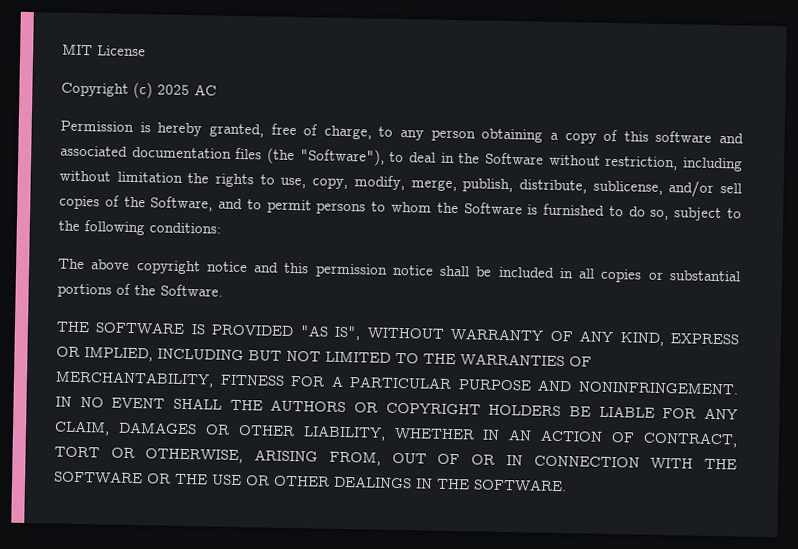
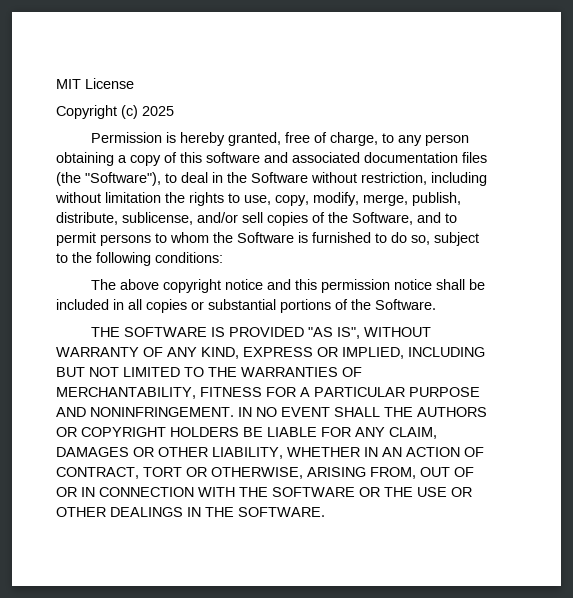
[194,84,217,96] AC -> (174, 111) none

